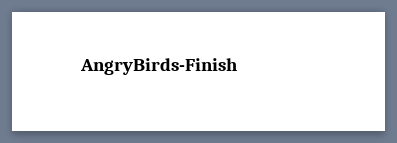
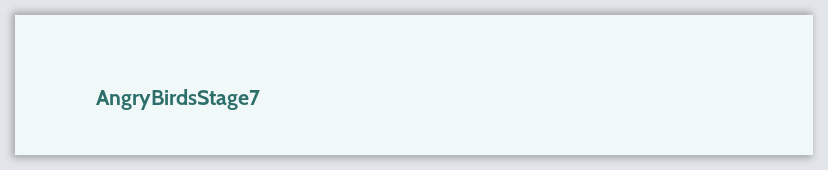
[80,58,238,75] AngryBirds-Finish -> [96,89,260,110] AngryBirdsStage7

